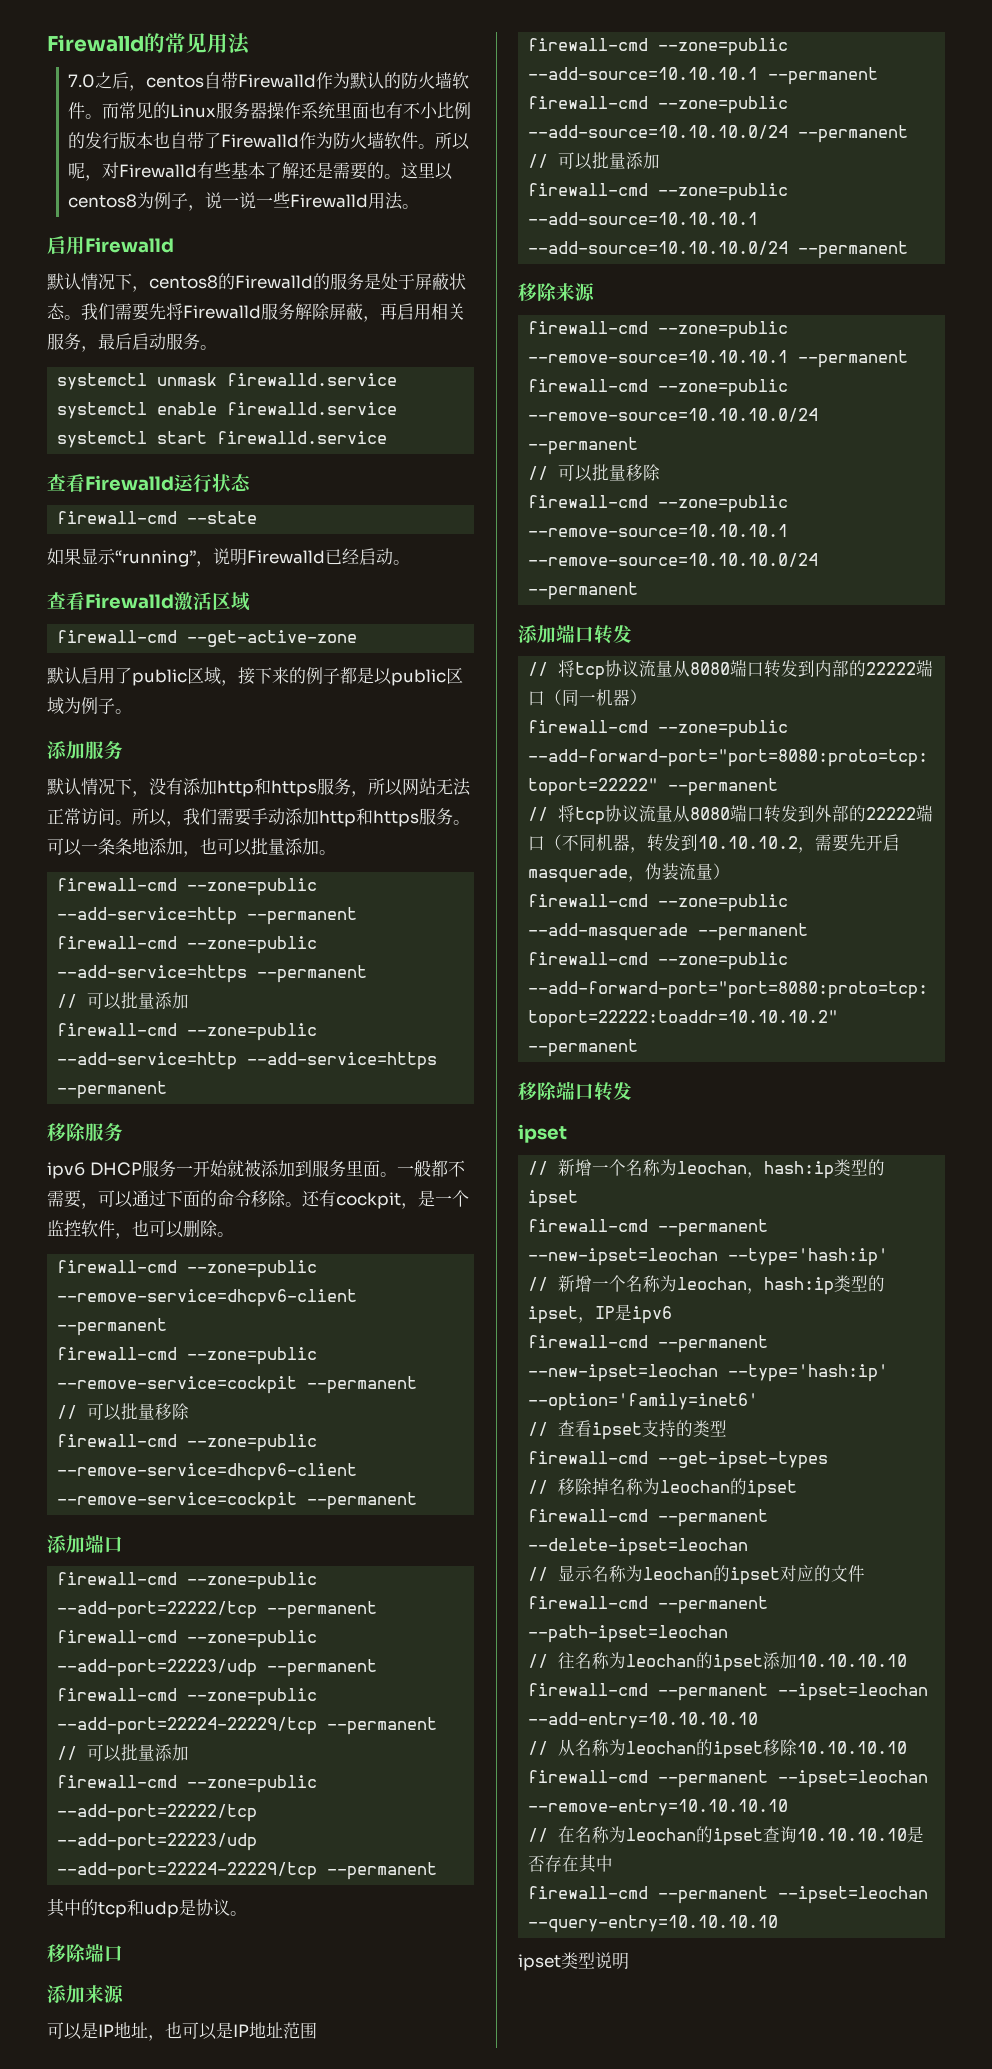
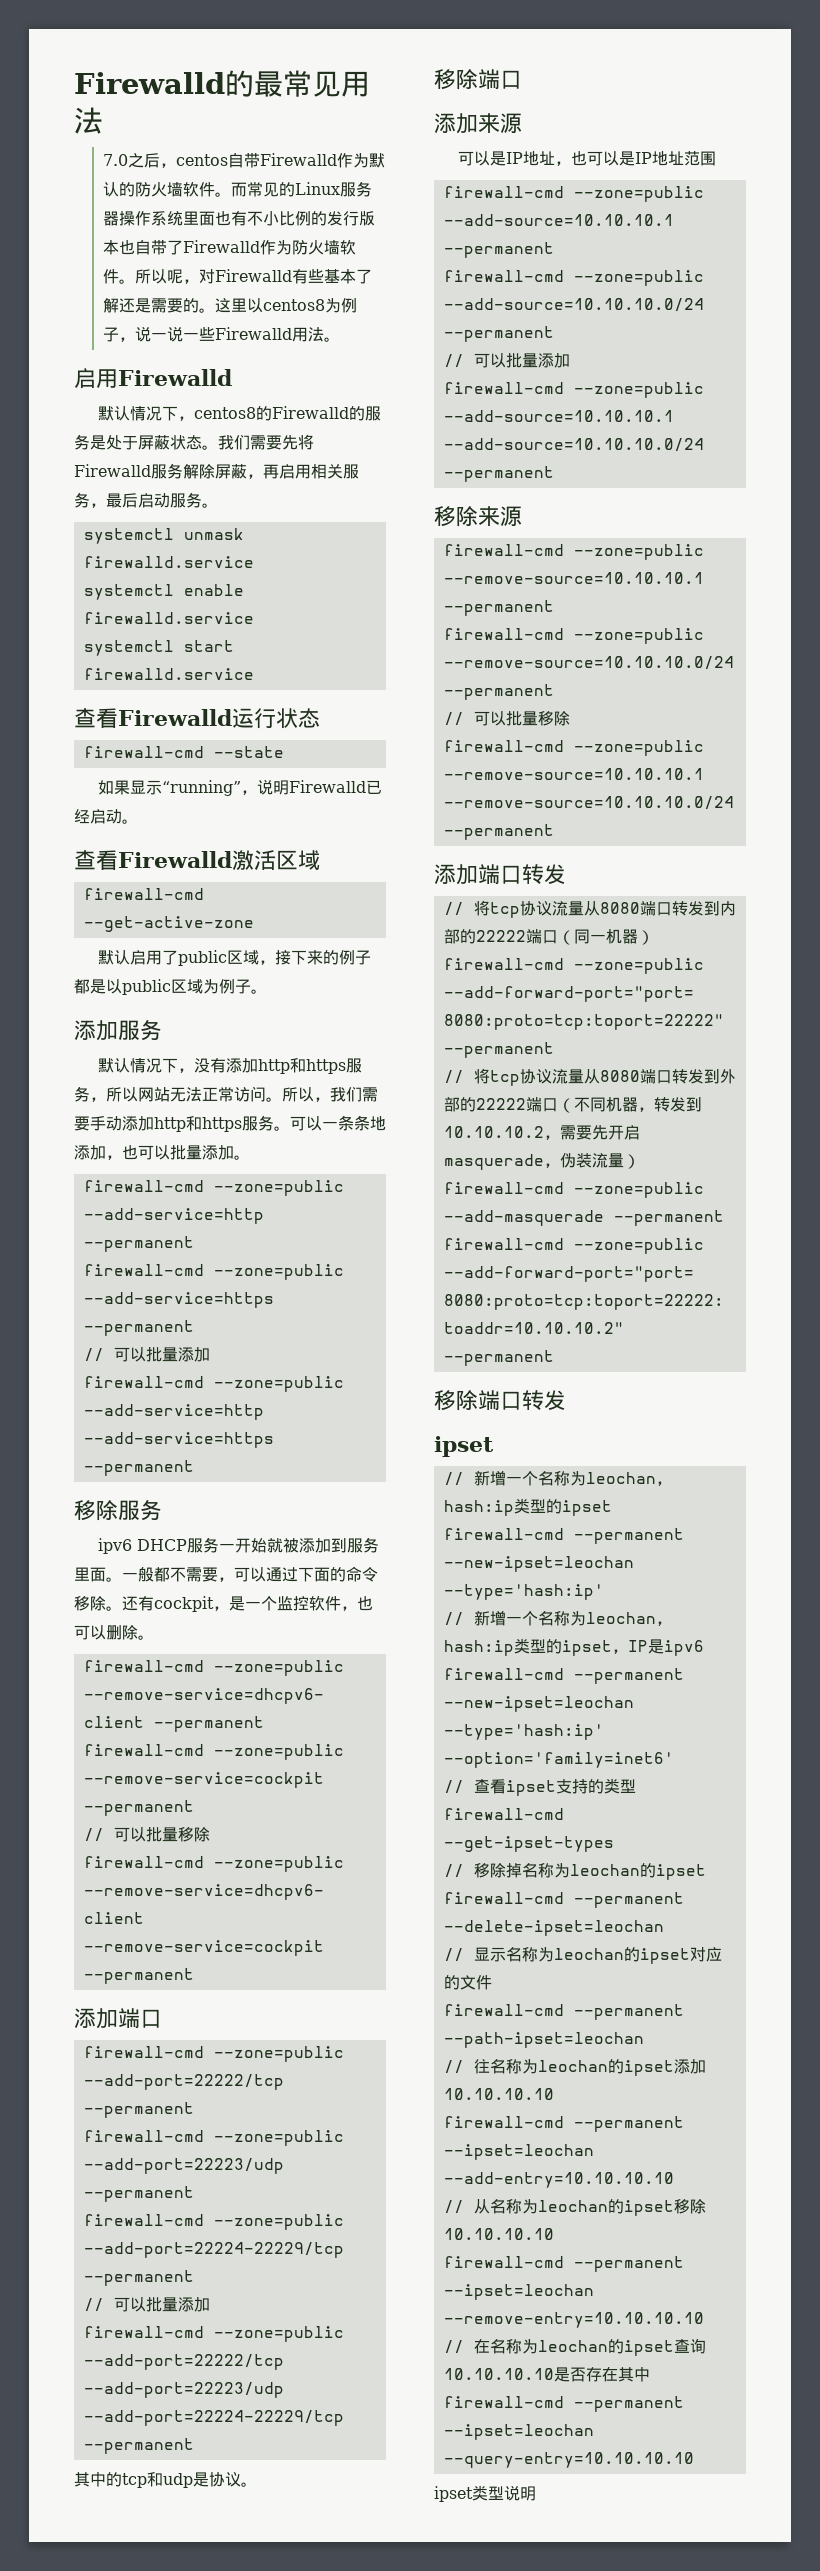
[47,33,165,53] Firewalld的 -> [74,70,283,97] Firewalld的最

